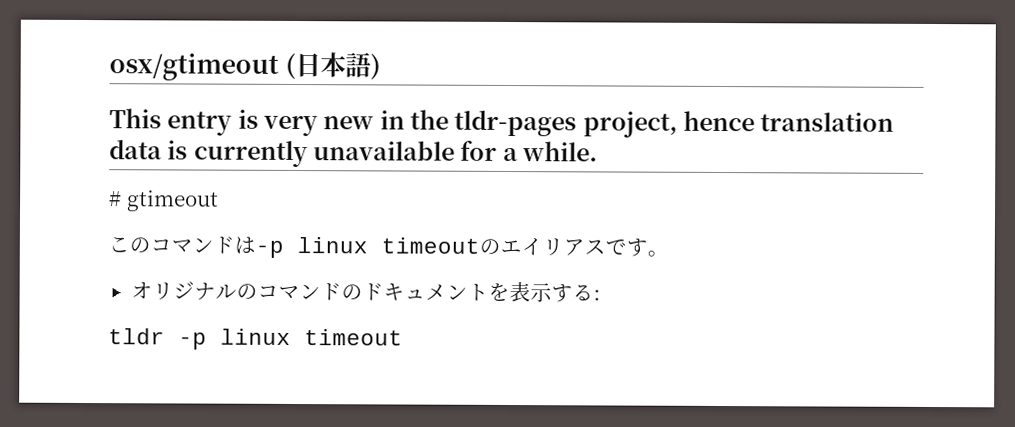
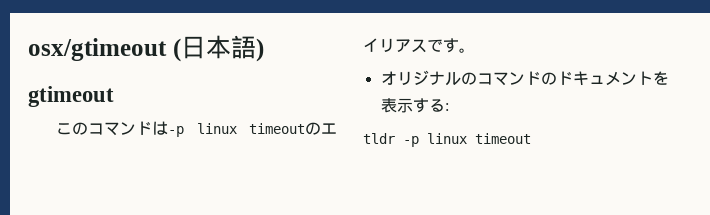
[109,108,895,138] [109,139,599,168] [109,191,122,207] This entry is very new in the tldr-pages project, hence translation data is currently unavailable for a while. // # -> (264, 50) none

